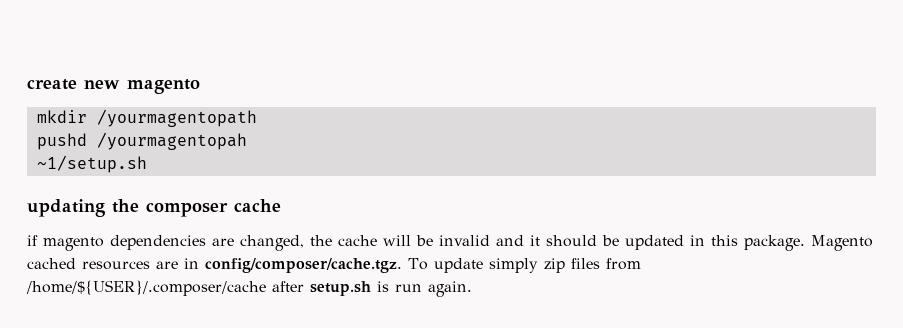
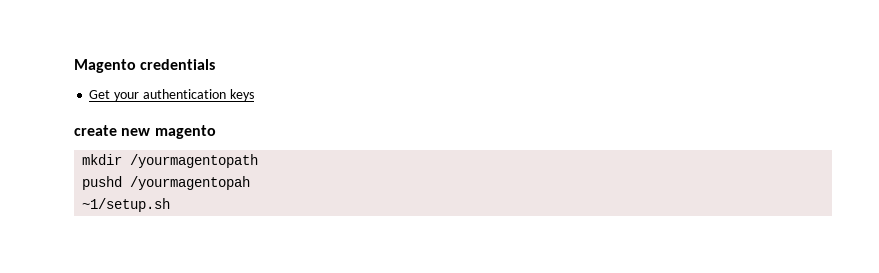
(27, 84) none -> [74,59,216,73] [89,89,254,101] Magento credentials // Get your authentication keys //
[27,199,281,217] [27,235,873,251] [27,258,641,273] [26,280,472,297] // updating the composer cache // if magento dependencies are changed, the cache will be invalid and it should be updated in this package. Magento cached resources are in config/composer/cache.tgz. To update simply zip files from /home/${USER}/.composer/cache after setup.sh is run again. -> (171, 205) none

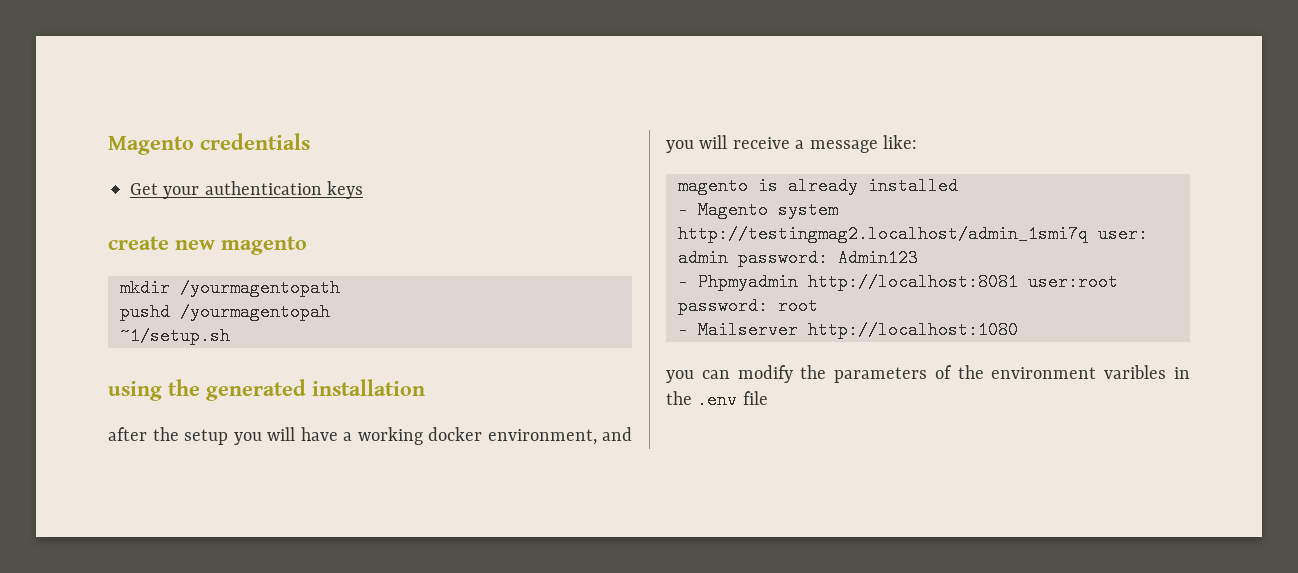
(171, 205) none -> [108,379,425,401] [108,427,632,445] [666,135,917,153] [678,177,958,195] [678,201,838,219] [678,225,1148,243] [678,249,918,267] [678,273,1118,291] [678,297,818,315] [678,321,1018,339] [666,365,1190,383] [666,391,768,409] // using the generated installation // after the setup you will have a working docker environment, and you will receive a message like: // magento is already installed // - Magento system http://testingmag2.localhost/admin_1smi7q user: admin password: Admin123 // - Phpmyadmin http://localhost:8081 user:root password: root // - Mailserver http://localhost:1080 // you can modify the parameters of the environment varibles in the .env file

